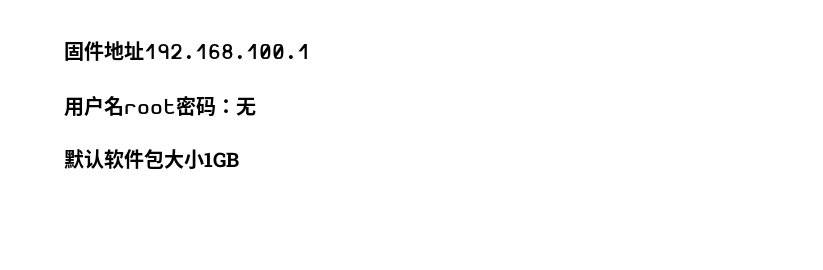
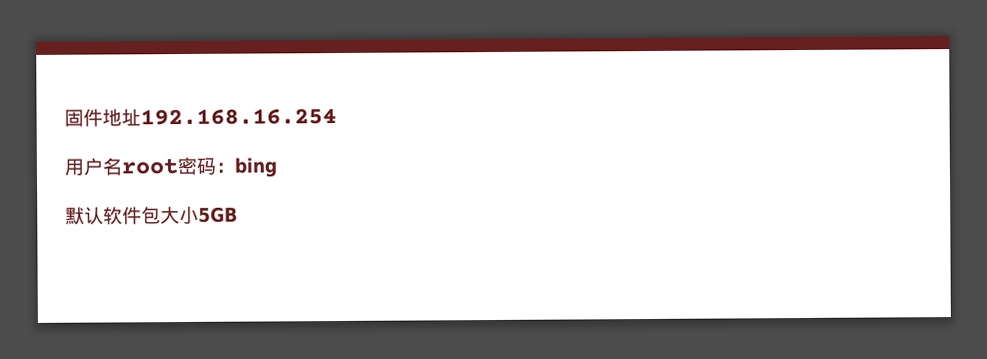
[144,44,310,59] 192.168.100.1 -> [140,108,337,126] 192.168.16.254
[236,97,256,116] 无 -> [234,157,277,178] bing
[204,152,239,168] 1GB -> [198,206,238,223] 5GB

